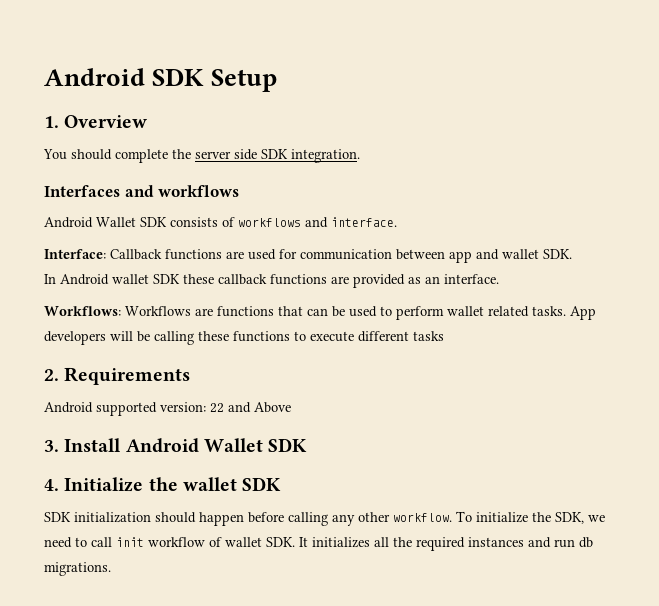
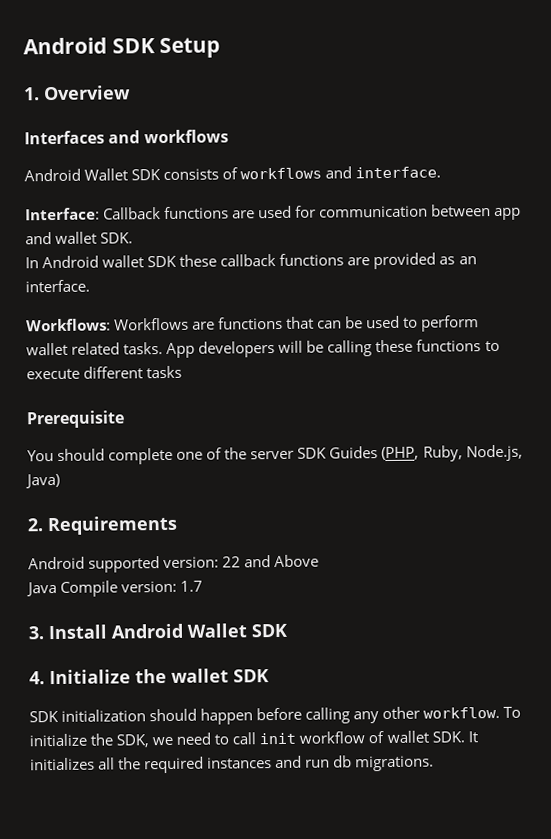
[43,149,360,163] // You should complete the server side SDK integration. -> (131, 93) none
(444, 336) none -> [26,410,125,429] [27,444,523,465] [25,473,60,489] // Prerequisite // You should complete one of the server SDK Guides (PHP, Ruby, Node.js, Java)
(291, 407) none -> [26,580,204,597] // Java Compile version: 1.7

